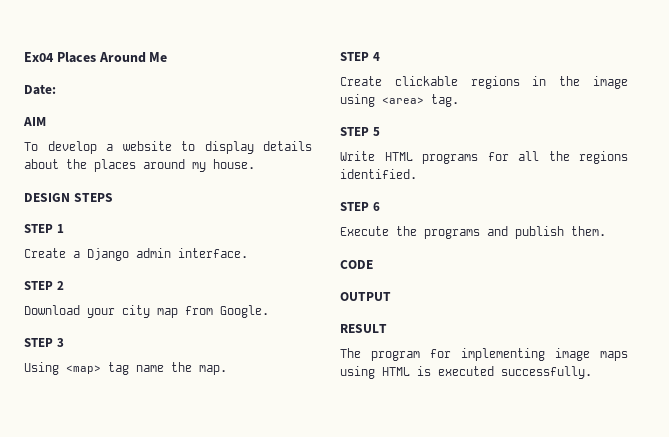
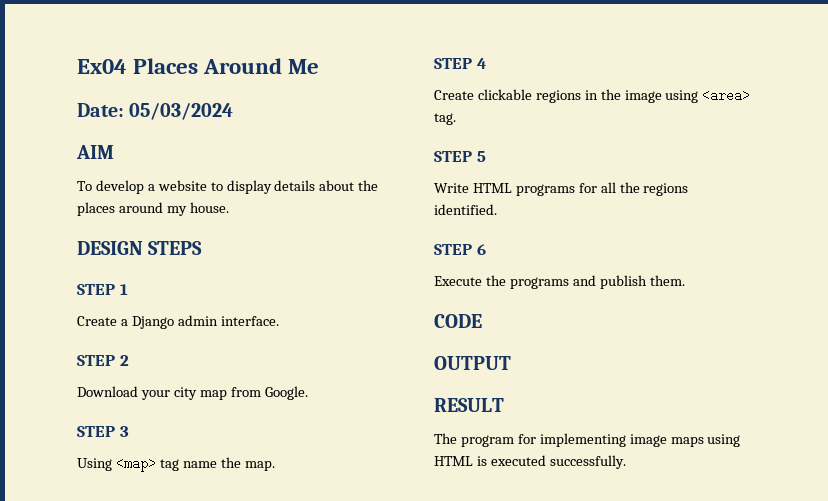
(56, 89) none -> [129,103,234,120] 05/03/2024

